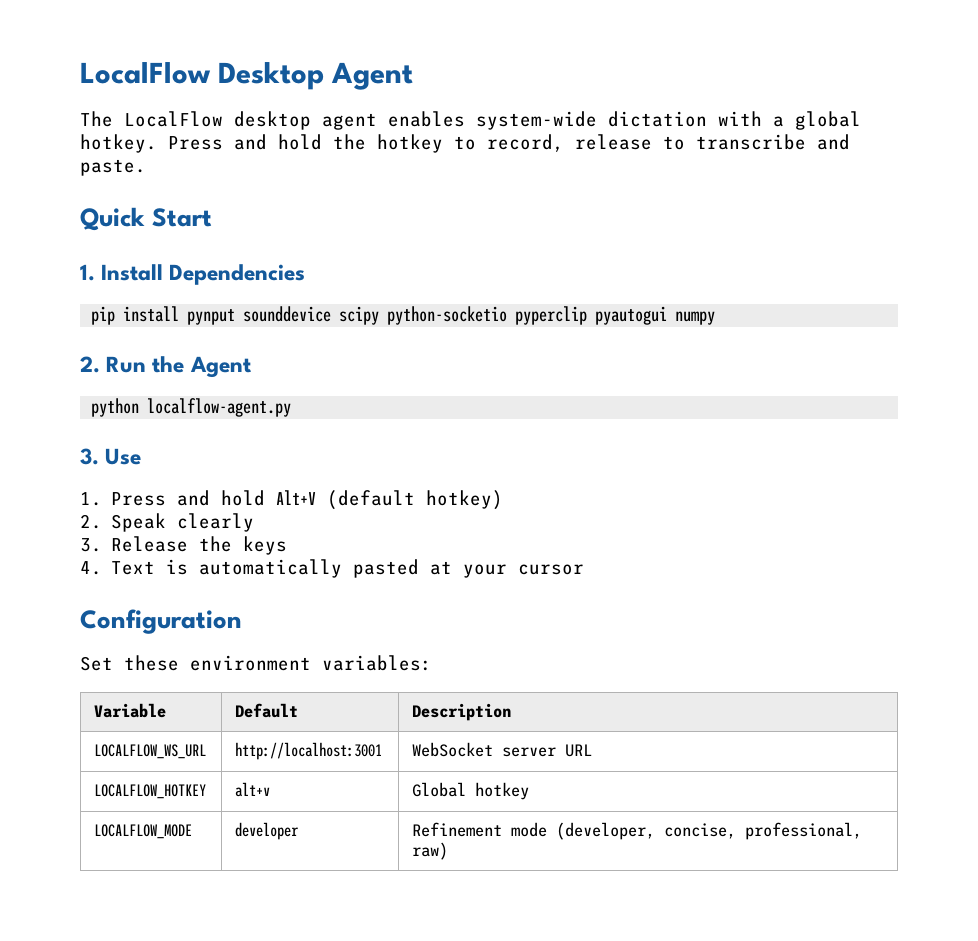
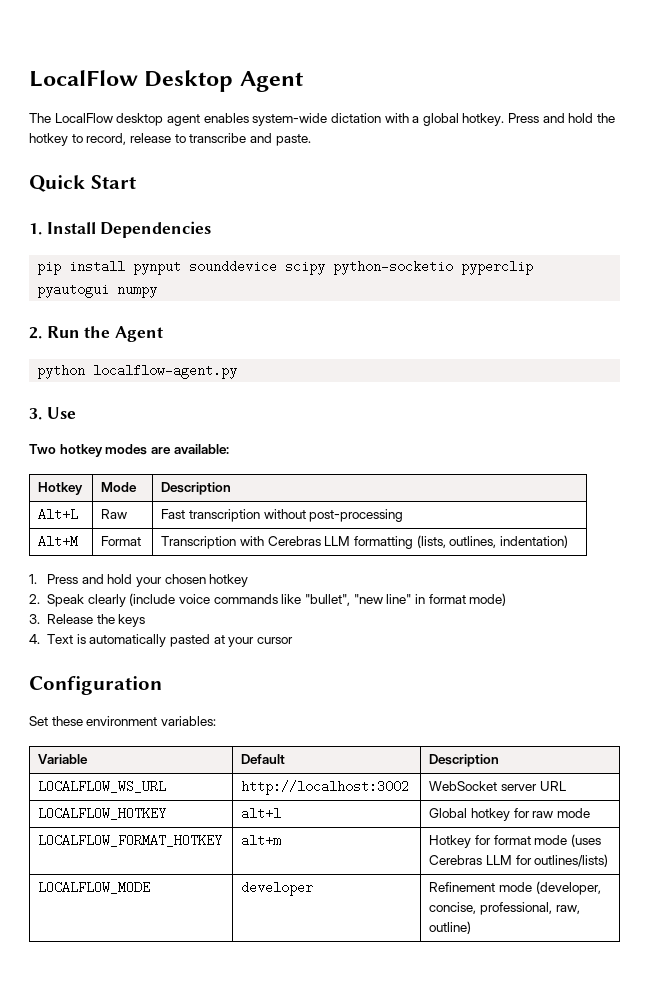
(142, 456) none -> [29,444,229,457] [38,482,84,495] [101,482,138,492] [161,482,232,495] [38,508,79,521] [101,509,128,519] [161,509,404,522] [38,535,79,548] [101,536,142,546] [161,535,568,549] // Two hotkey modes are available: // Hotkey | Mode | Description // Alt+L | Raw | Fast transcription without post-processing // Alt+M | Format | Transcription with Cerebras LLM formatting (lists, outlines, indentation)
[276,490,504,510] Alt+V (default hotkey) -> [136,574,249,587] your chosen hotkey
(255, 522) none -> [129,593,507,606] (include voice commands like "bullet", "new line" in format mode)
[235,742,383,760] http://localhost:3001 -> [241,780,410,795] http://localhost:3002
[235,782,271,797] alt+v -> [241,807,282,820] alt+l
(530, 791) none -> [513,808,590,818] [38,834,223,847] [241,834,282,847] [429,834,601,848] [429,854,609,867] for raw mode // LOCALFLOW_FORMAT_HOTKEY | alt+m | Hotkey for format mode (uses Cerebras LLM for outlines/lists)
[412,842,449,860] raw) -> [555,905,580,914] [429,921,472,934] raw, outline)

